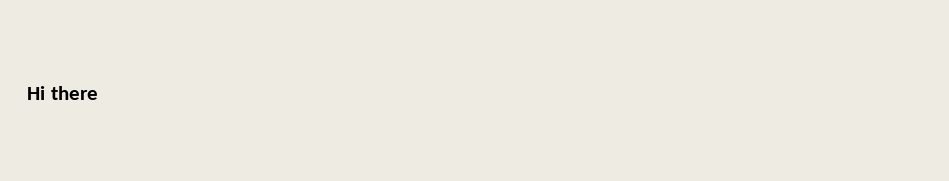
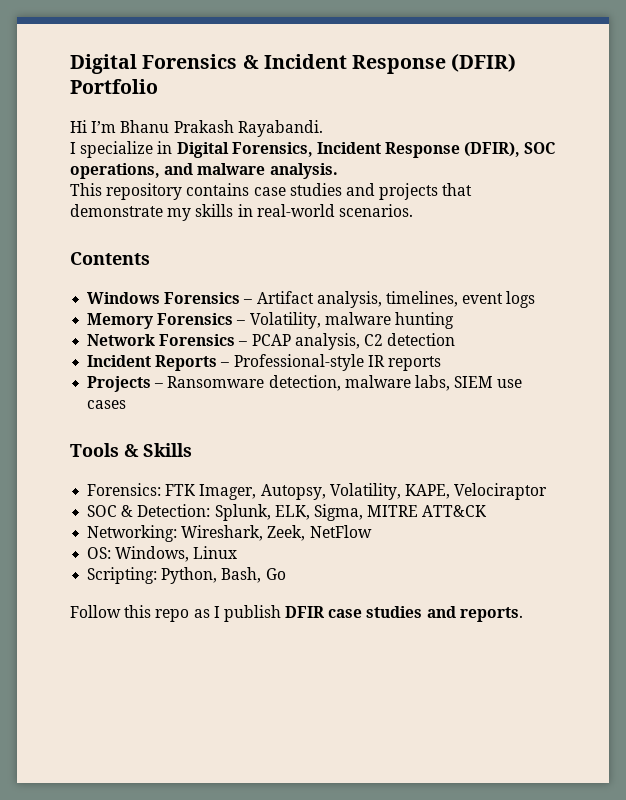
[27,86,98,100] Hi there -> [70,53,517,74] [70,79,158,94] [70,120,323,137] [70,141,556,158] [70,163,338,179] [70,183,473,200] [70,204,413,221] [70,252,150,265] [87,291,536,308] [87,312,454,329] [87,333,456,350] [87,354,441,371] [87,375,523,392] [87,400,127,409] [70,443,192,457] [87,483,548,500] [87,504,488,521] [87,525,372,542] [87,546,238,562] [87,567,286,584] [70,605,523,622] Digital Forensics & Incident Response (DFIR) Portfolio // Hi I’m Bhanu Prakash Rayabandi. // I specialize in Digital Forensics, Incident Response (DFIR), SOC operations, and malware analysis. // This repository contains case studies and projects that demonstrate my skills in real-world scenarios. // Contents // Windows Forensics – Artifact analysis, timelines, event logs // Memory Forensics – Volatility, malware hunting // Network Forensics – PCAP analysis, C2 detection // Incident Reports – Professional-style IR reports // Projects – Ransomware detection, malware labs, SIEM use cases // Tools & Skills // Forensics: FTK Imager, Autopsy, Volatility, KAPE, Velociraptor // SOC & Detection: Splunk, ELK, Sigma, MITRE ATT&CK // Networking: Wireshark, Zeek, NetFlow // OS: Windows, Linux // Scripting: Python, Bash, Go // Follow this repo as I publish DFIR case studies and reports.

